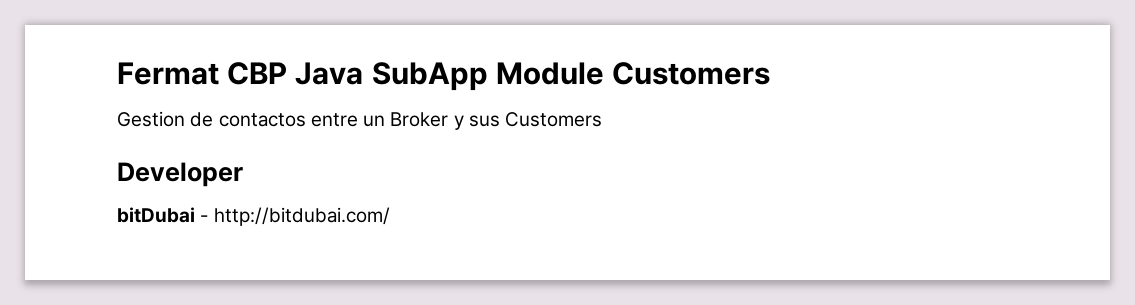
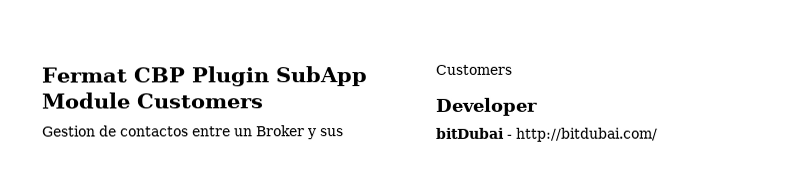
[295,62,364,85] Java -> [190,66,269,87] Plugin

